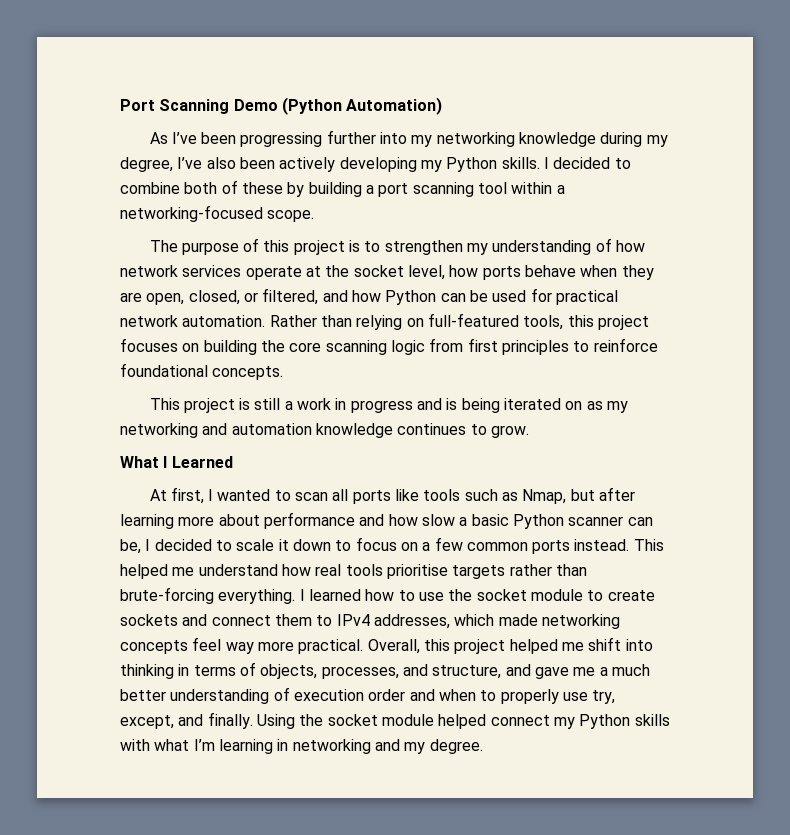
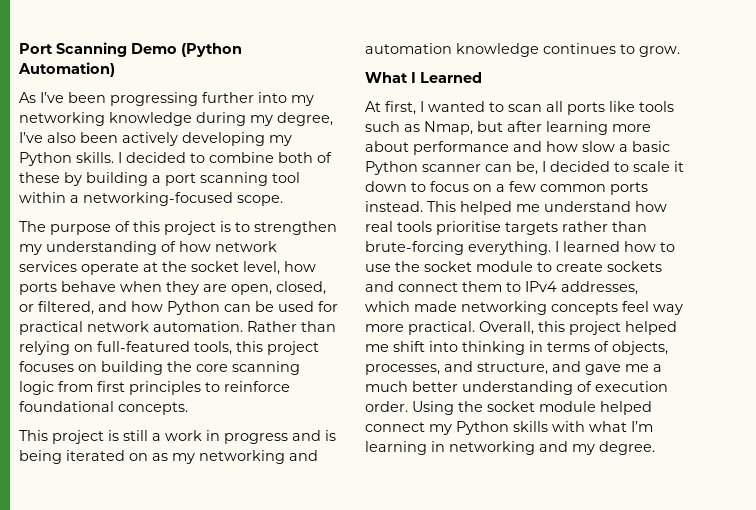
[368,689,616,704] [120,712,253,729] order and when to properly use try, except, and finally. -> [365,401,408,412] order.

